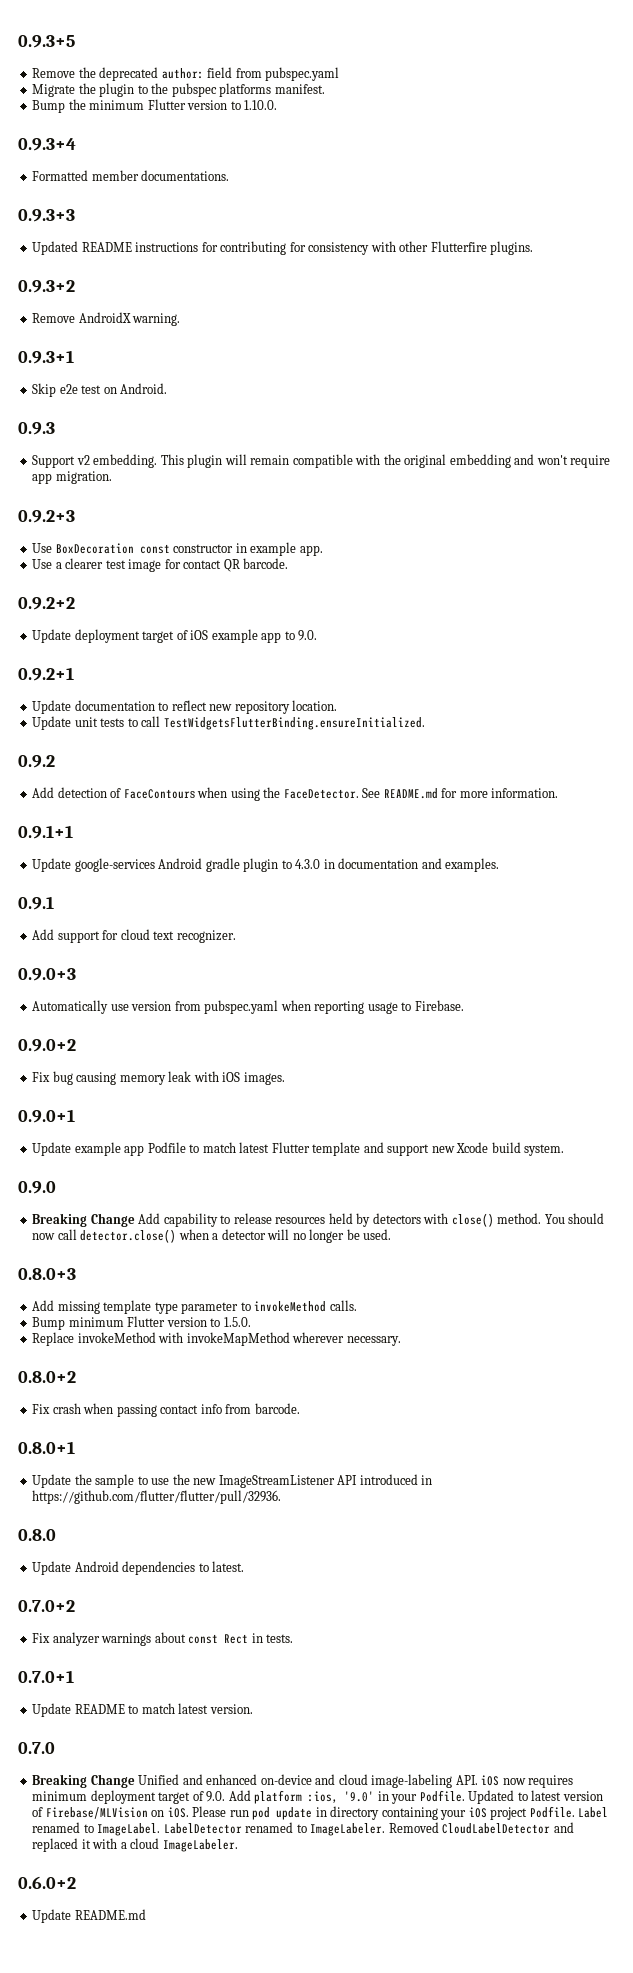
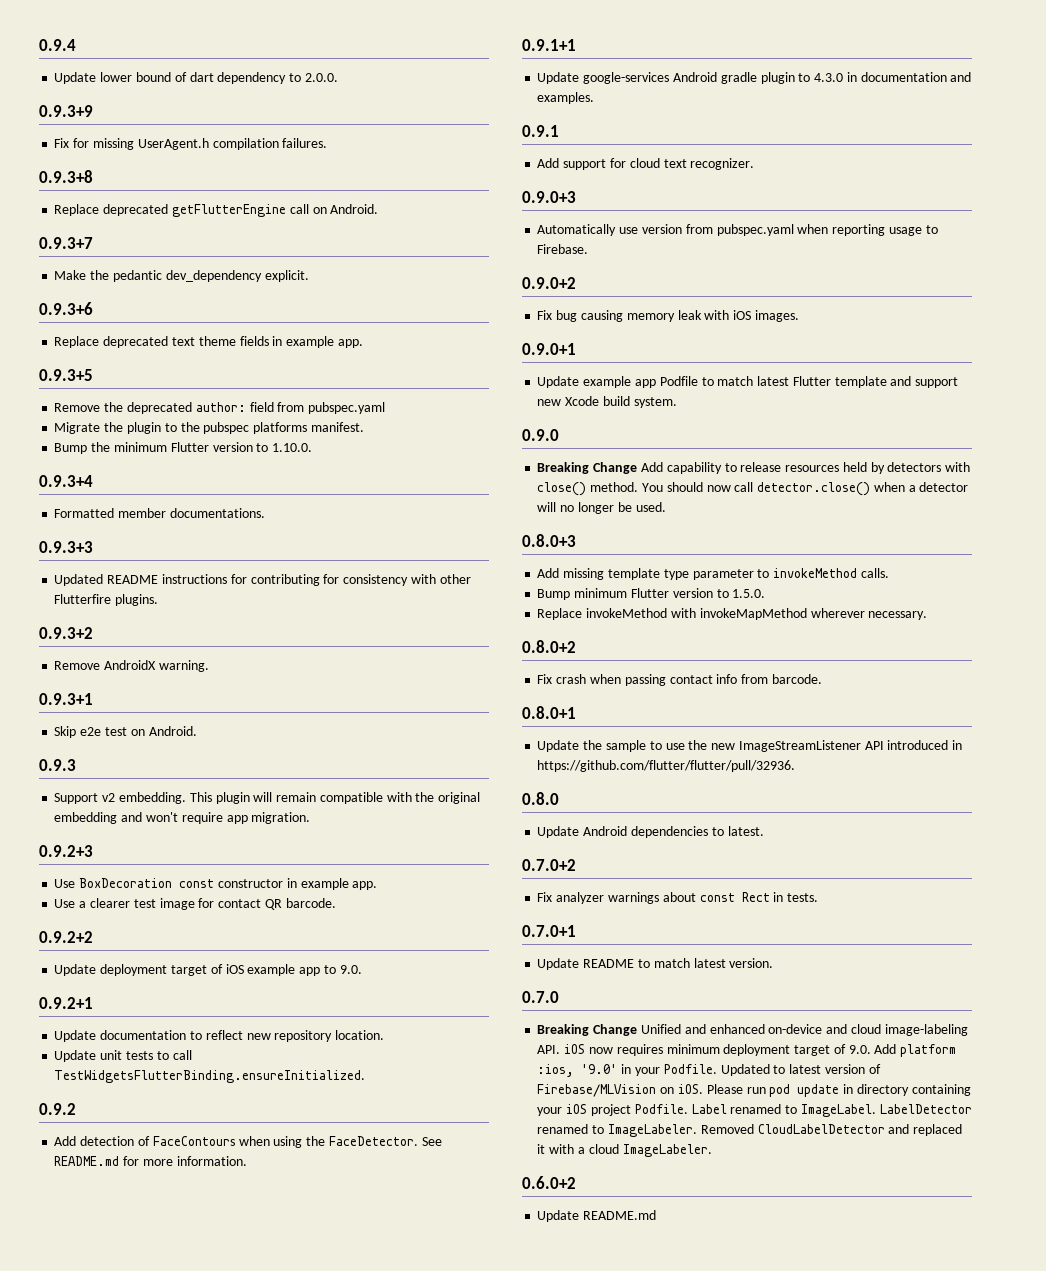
(18, 41) none -> [39,39,76,51] [54,72,338,84] [39,105,93,117] [54,138,328,150] [39,170,93,183] [54,204,379,217] [39,237,93,249] [54,270,309,282] [39,302,93,315] [54,336,363,348] 0.9.4 // Update lower bound of dart dependency to 2.0.0. // 0.9.3+9 // Fix for missing UserAgent.h compilation failures. // 0.9.3+8 // Replace deprecated getFlutterEngine call on Android. // 0.9.3+7 // Make the pedantic dev_dependency explicit. // 0.9.3+6 // Replace deprecated text theme fields in example app. //

